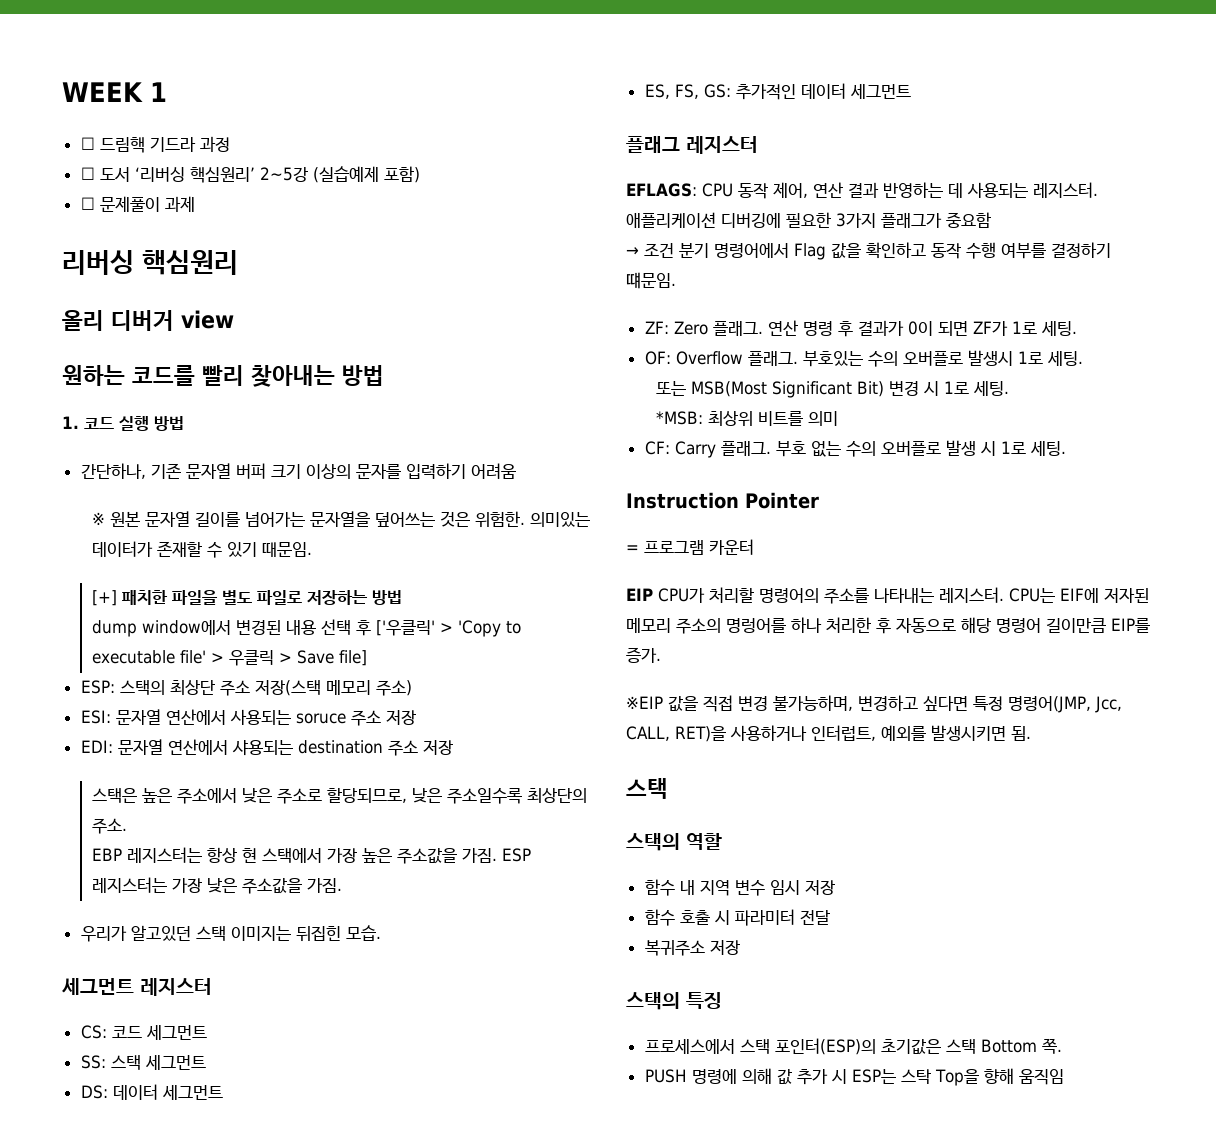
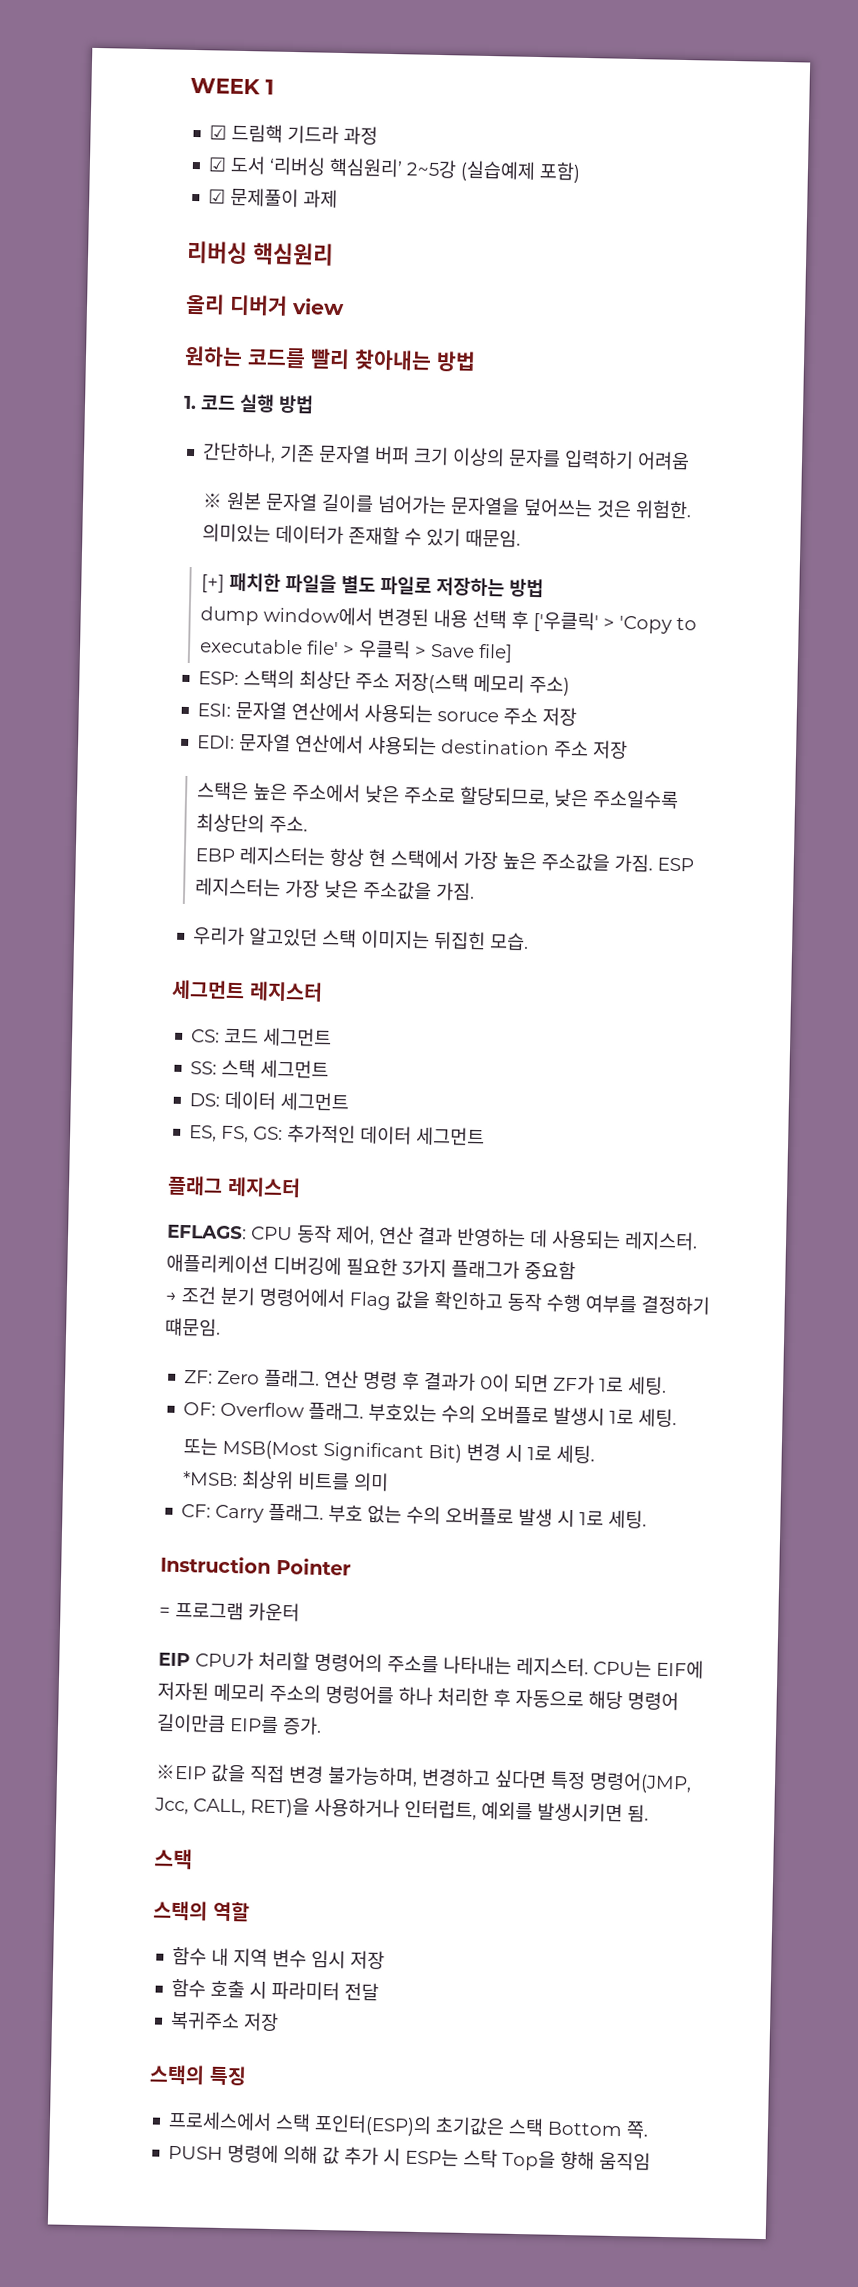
[80,137,95,150] ☐ -> [209,125,228,140] ☑
[80,167,95,180] ☐ -> [208,157,228,172] ☑
[80,197,95,210] ☐ -> [208,189,227,204] ☑

